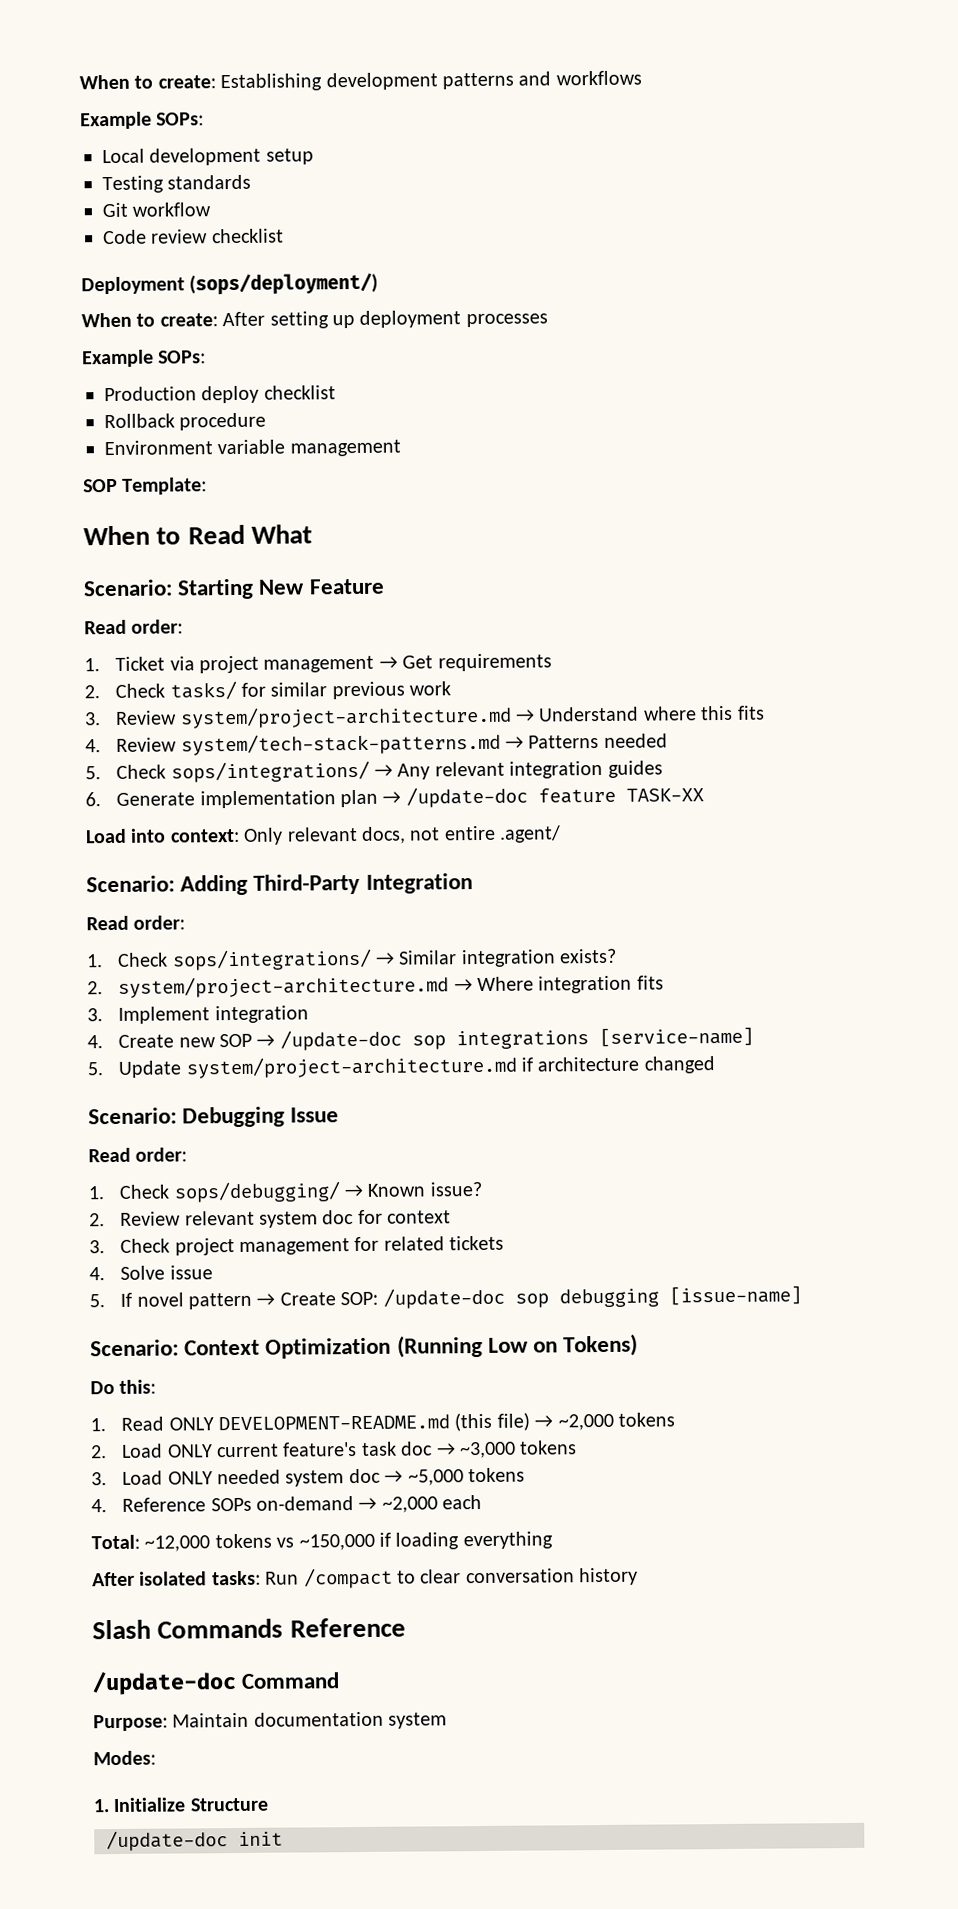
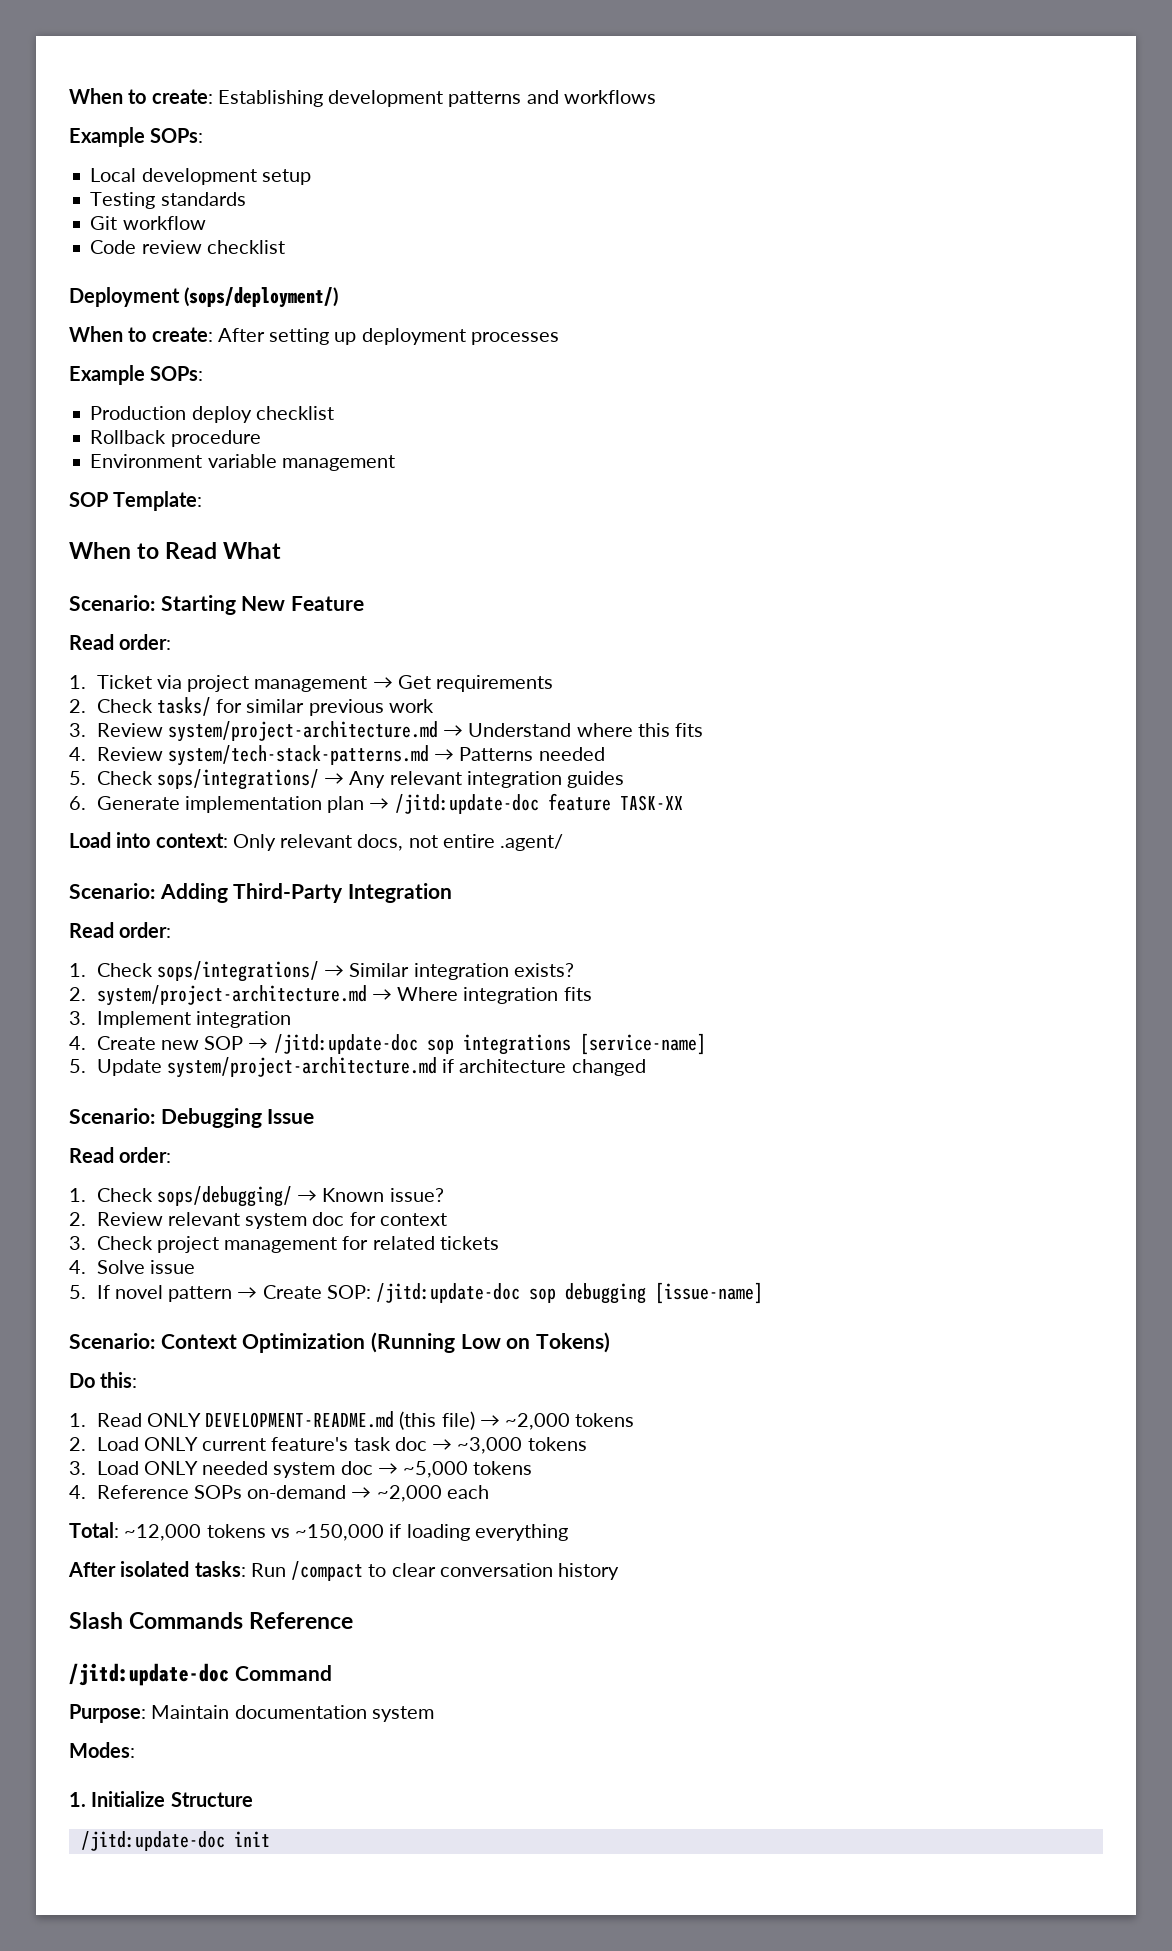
[405,786,528,808] /update-doc -> [394,794,539,814] /jitd:update-doc
[279,1029,402,1051] /update-doc -> [273,1034,418,1054] /jitd:update-doc
[382,1287,505,1309] /update-doc -> [376,1283,521,1303] /jitd:update-doc
[92,1670,237,1696] /update-doc -> [69,1663,229,1686] /jitd:update-doc
[106,1830,228,1852] /update-doc -> [80,1831,225,1851] /jitd:update-doc

